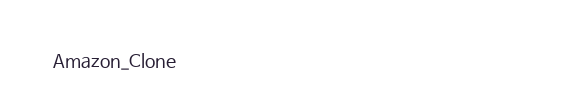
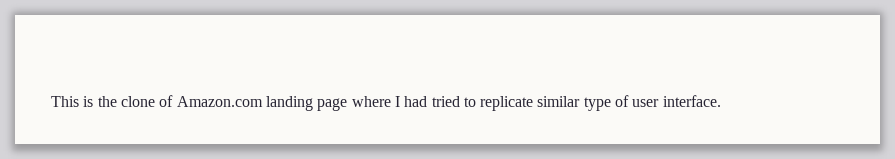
[53,53,176,70] Amazon_Clone -> [51,95,721,111] This is the clone of Amazon.com landing page where I had tried to replicate similar type of user interface.

